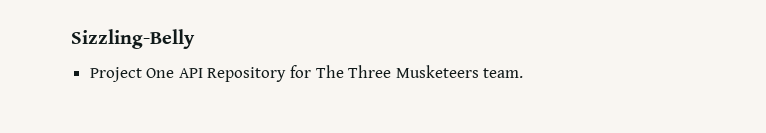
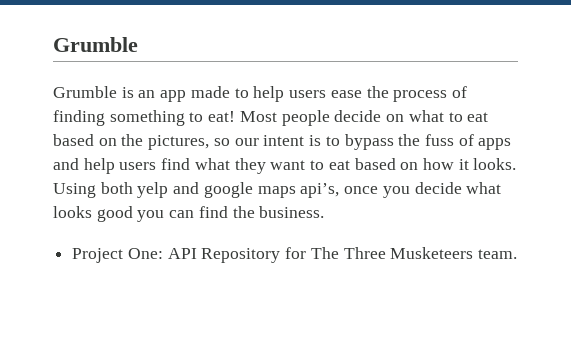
[71,29,195,49] Sizzling-Belly -> [53,37,138,52] [53,86,467,102] [53,110,489,126] [53,134,512,150] [53,158,517,174] [53,182,502,198] [53,206,325,222] Grumble // Grumble is an app made to help users ease the process of finding something to eat! Most people decide on what to eat based on the pictures, so our intent is to bypass the fuss of apps and help users find what they want to eat based on how it looks. Using both yelp and google maps api’s, once you decide what looks good you can find the business.
[146,68,175,78] One -> [127,248,163,259] One:

